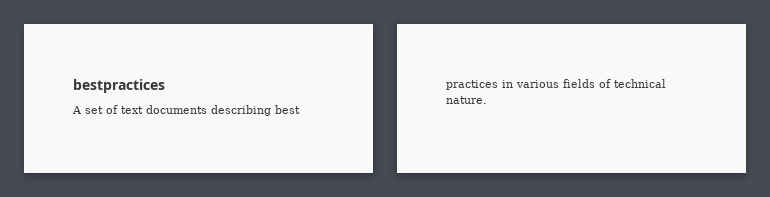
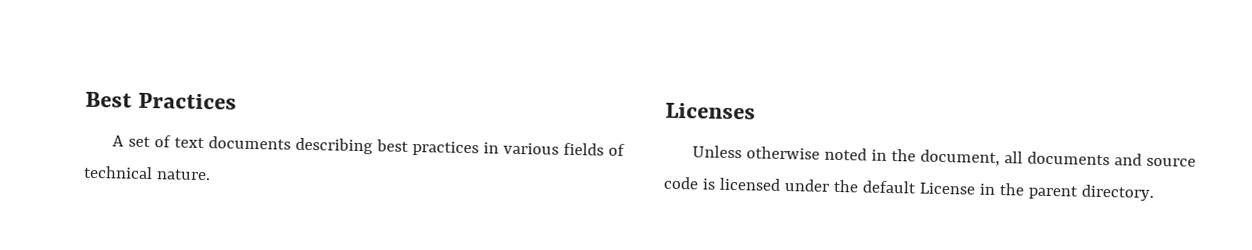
[73,79,165,93] bestpractices -> [85,91,238,110] Best Practices
(487, 100) none -> [665,102,756,120] [691,145,1196,167] [663,176,1154,201] // Licenses // Unless otherwise noted in the document, all documents and source code is licensed under the default License in the parent directory.

